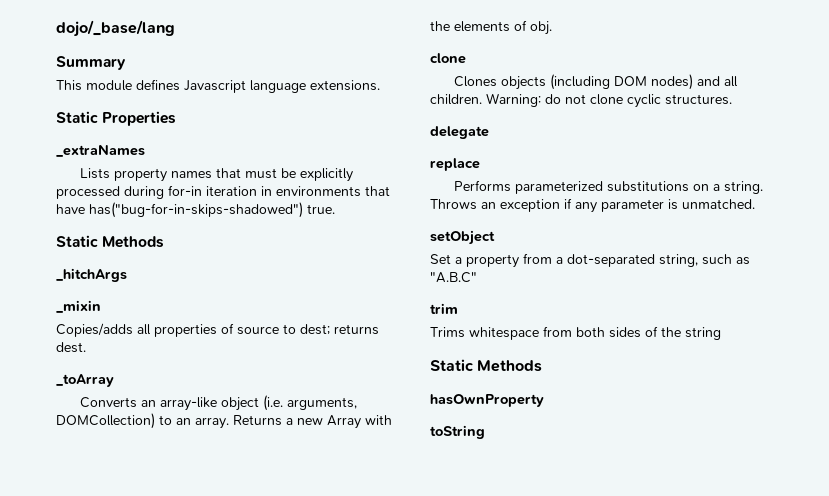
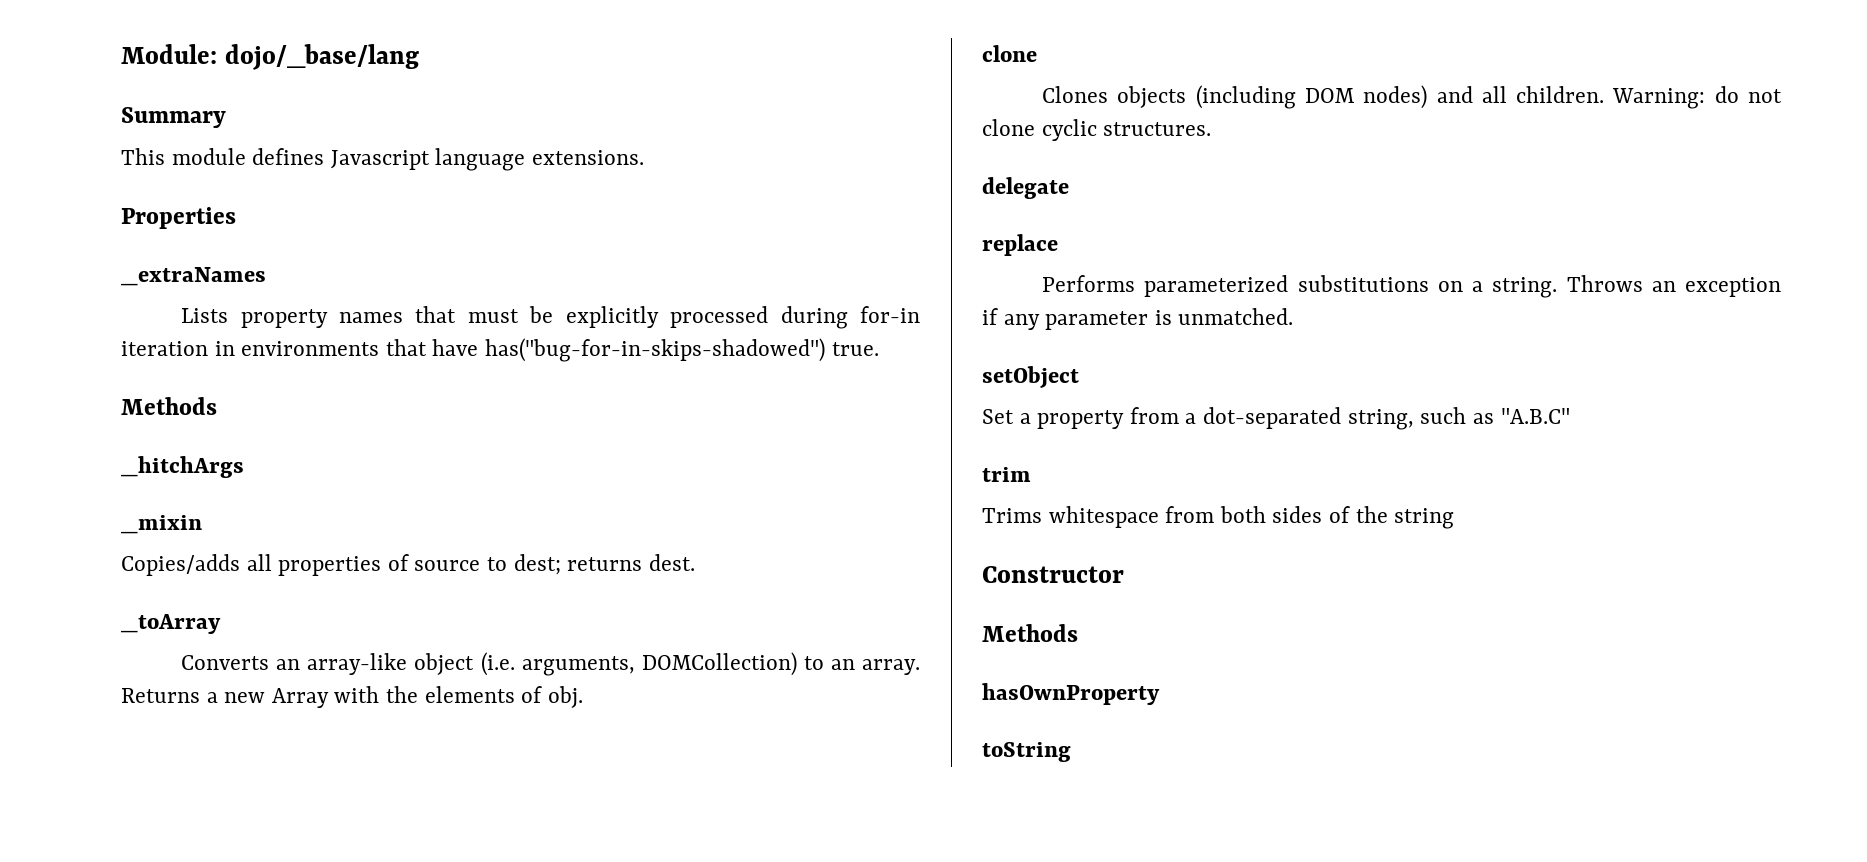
(56, 28) none -> [121,44,217,64] Module:
[56,111,98,123] Static -> (645, 157) none
[56,235,98,247] Static -> (879, 349) none
[430,359,474,371] Static -> [982,566,1124,583] Constructor //

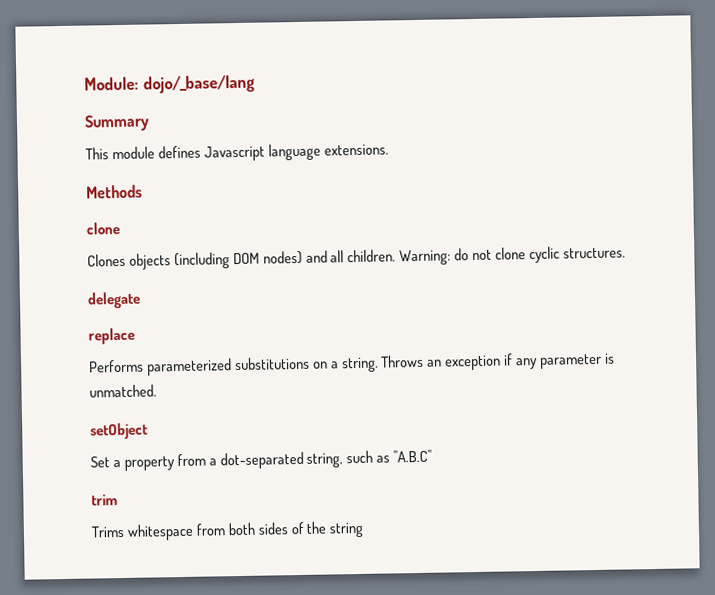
[121,207,236,229] [121,267,266,286] [181,306,920,329] [121,338,879,362] [121,397,217,415] [121,456,244,478] [121,515,202,534] [121,554,695,576] [121,614,221,634] [181,652,921,676] [121,686,583,708] Properties // _extraNames // Lists property names that must be explicitly processed during for-in iteration in environments that have has("bug-for-in-skips-shadowed") true. // Methods // _hitchArgs // _mixin // Copies/adds all properties of source to dest; returns dest. // _toArray // Converts an array-like object (i.e. arguments, DOMCollection) to an array. Returns a new Array with the elements of obj. -> [86,184,143,199] Methods
[982,566,1124,583] [982,624,1078,642] [982,683,1160,705] [982,742,1071,762] // Constructor // Methods // hasOwnProperty // toString -> (365, 529) none

